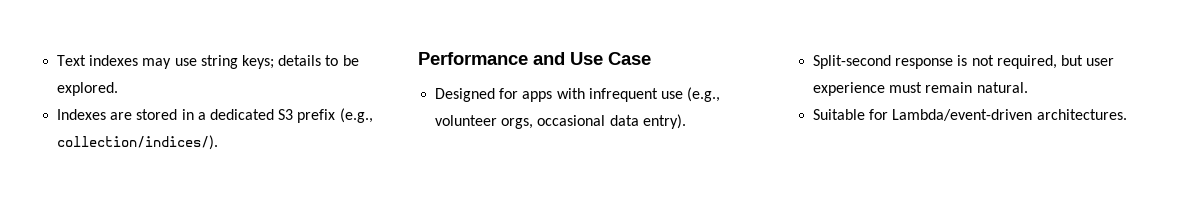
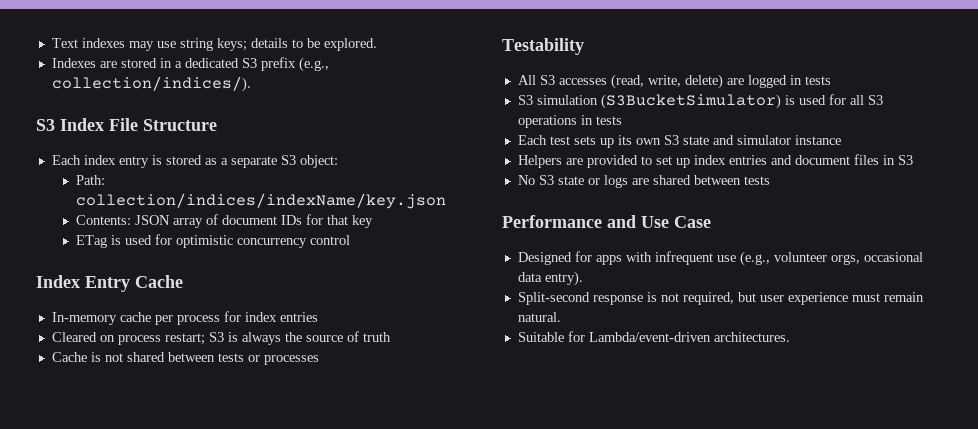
(219, 142) none -> [36,118,217,131] [51,155,338,168] [76,175,106,185] [76,193,447,209] [76,214,374,228] [76,234,351,248] [36,275,183,292] [51,311,318,325] [51,331,391,345] [51,352,319,365] [502,38,584,55] [517,74,831,89] [517,94,883,109] [517,115,622,128] [517,135,841,148] [517,154,913,168] [517,175,770,188] // S3 Index File Structure // Each index entry is stored as a separate S3 object: // Path: collection/indices/indexName/key.json // Contents: JSON array of document IDs for that key // ETag is used for optimistic concurrency control // Index Entry Cache // In-memory cache per process for index entries // Cleared on process restart; S3 is always the source of truth // Cache is not shared between tests or processes // Testability // All S3 accesses (read, write, delete) are logged in tests // S3 simulation (S3BucketSimulator) is used for all S3 operations in tests // Each test sets up its own S3 state and simulator instance // Helpers are provided to set up index entries and document files in S3 // No S3 state or logs are shared between tests

